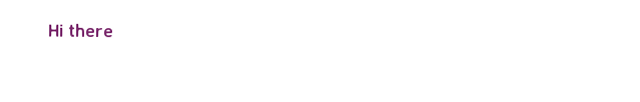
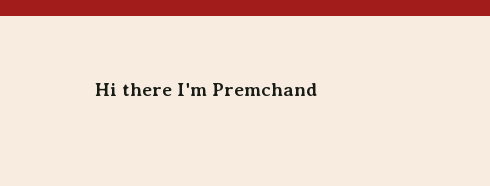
(114, 30) none -> [177,83,318,96] I'm Premchand

